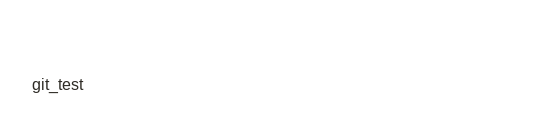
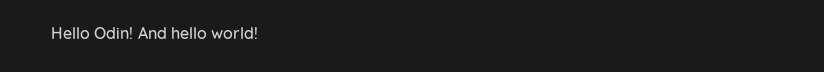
[32,78,84,94] git_test -> [51,26,259,39] Hello Odin! And hello world!

